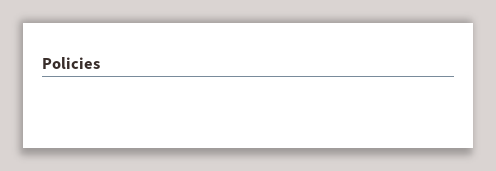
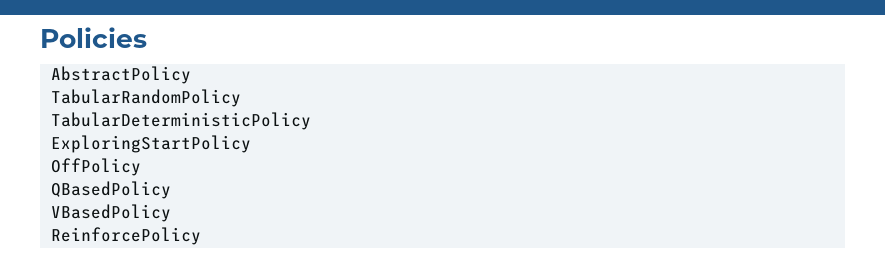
(100, 63) none -> [50,66,191,84] [50,89,241,107] [50,112,311,130] [50,135,251,153] [50,158,141,176] [50,181,171,199] [50,204,171,222] [50,227,201,245] // AbstractPolicy // TabularRandomPolicy // TabularDeterministicPolicy // ExploringStartPolicy // OffPolicy // QBasedPolicy // VBasedPolicy // ReinforcePolicy

